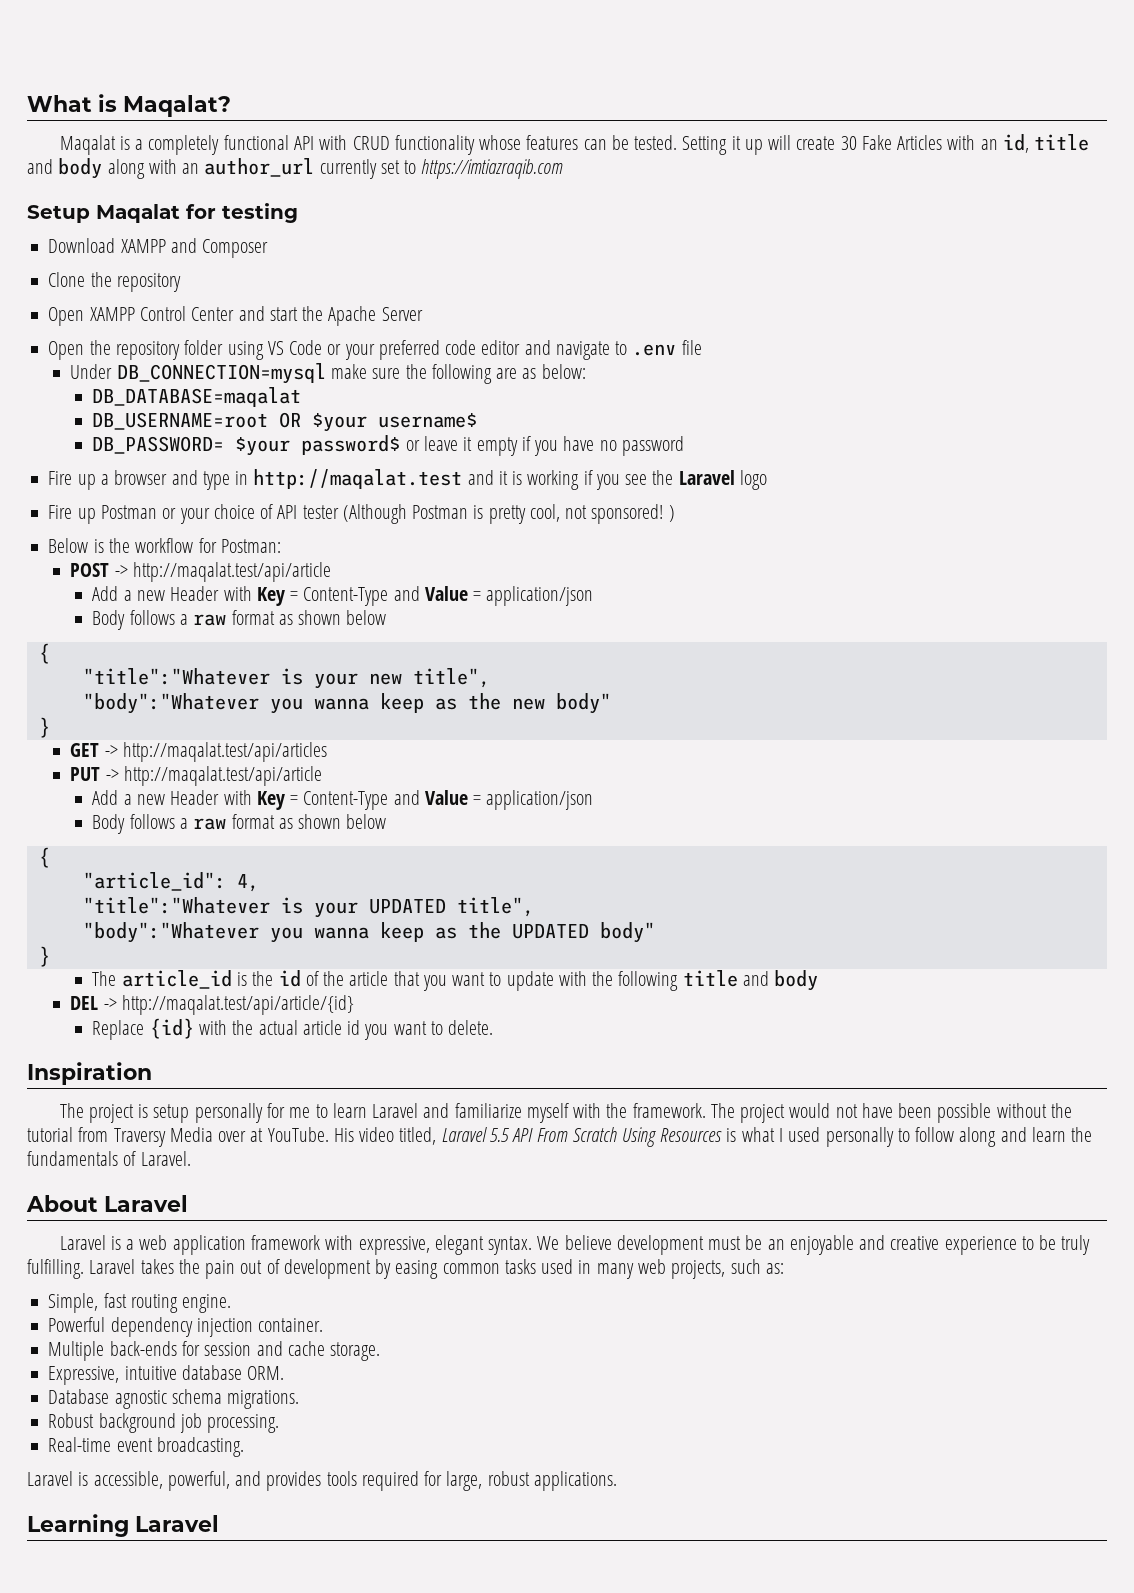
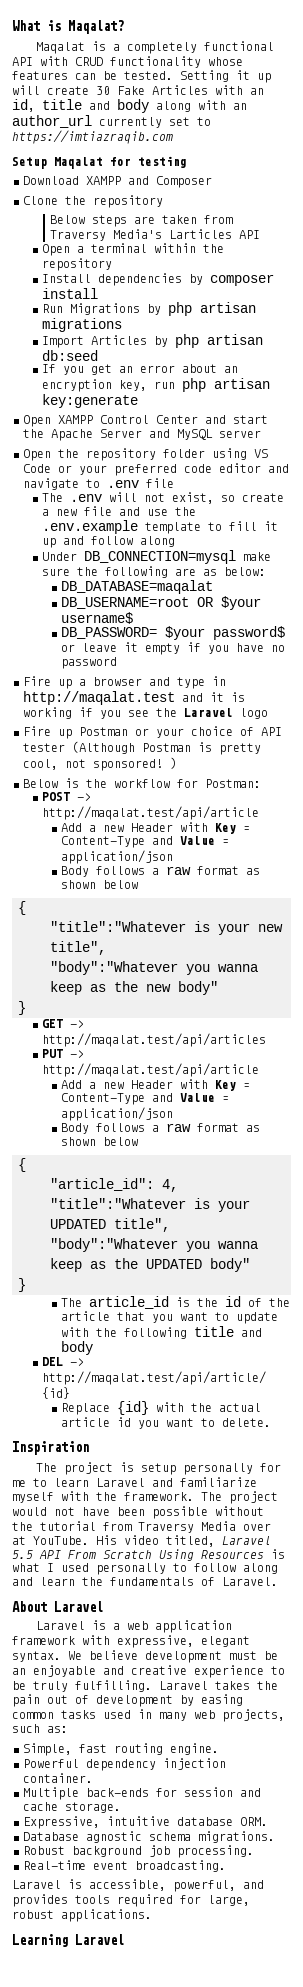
(181, 282) none -> [50,215,234,227] [50,229,261,241] [42,243,225,256] [42,258,113,271] [42,273,275,286] [42,288,99,299] [42,302,257,316] [42,318,123,332] [42,334,264,348] [42,350,99,361] [42,364,239,375] [42,378,271,392] [42,394,139,408] // Below steps are taken from Traversy Media's Larticles API // Open a terminal within the repository // Install dependencies by composer install // Run Migrations by php artisan migrations // Import Articles by php artisan db:seed // If you get an error about an encryption key, run php artisan key:generate
(423, 314) none -> [149,429,261,440] and MySQL server
(702, 347) none -> [42,492,285,504] [42,506,197,516] [42,520,279,534] [42,536,176,548] // The .env will not exist, so create a new file and use the .env.example template to fill it up and follow along

